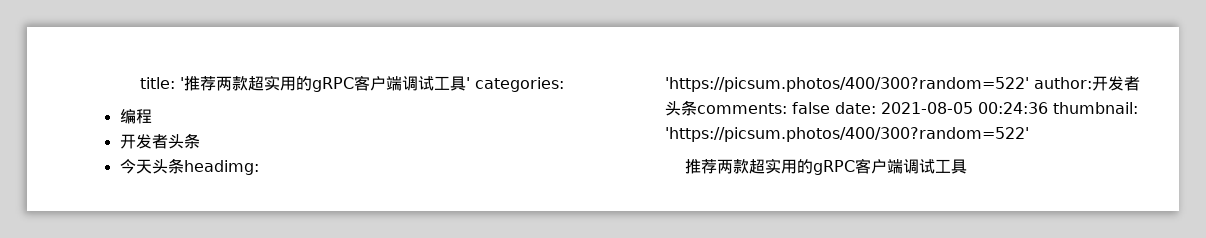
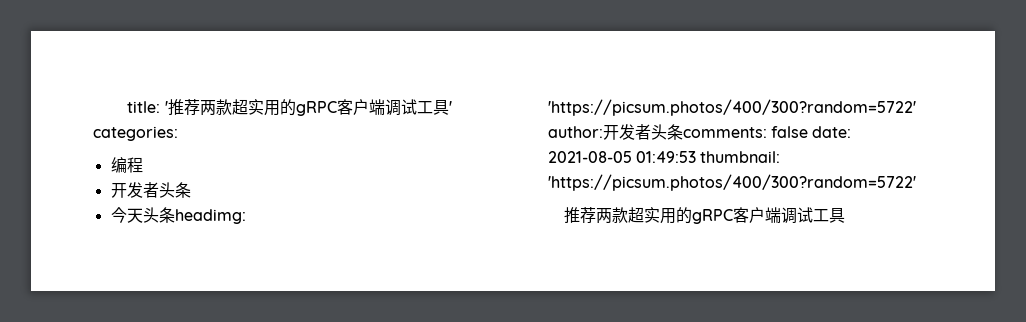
[664,77,1029,92] 'https://picsum.photos/400/300?random=522' -> [547,99,916,116] 'https://picsum.photos/400/300?random=5722'
[977,102,1138,114] [664,127,1029,142] 00:24:36 thumbnail: 'https://picsum.photos/400/300?random=522' -> [635,151,781,163] [547,174,916,191] 01:49:53 thumbnail: 'https://picsum.photos/400/300?random=5722'

